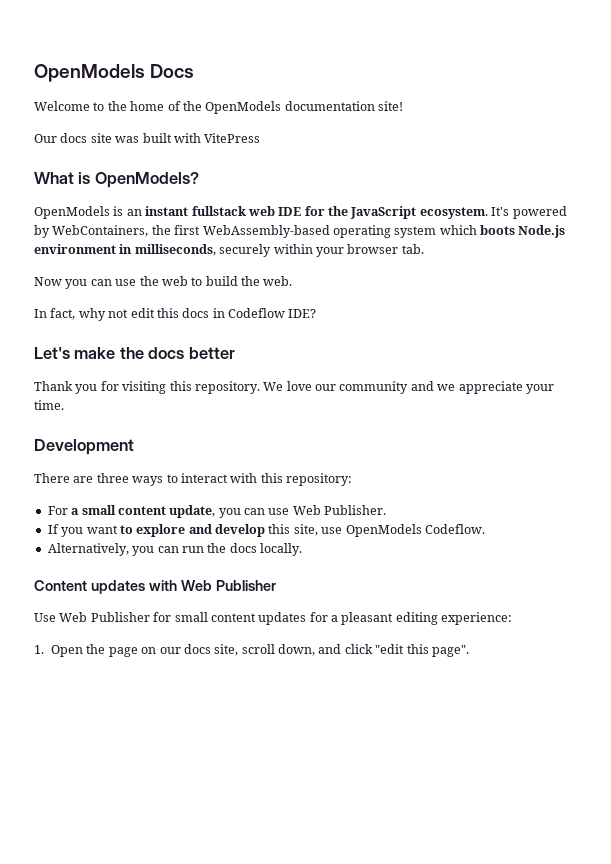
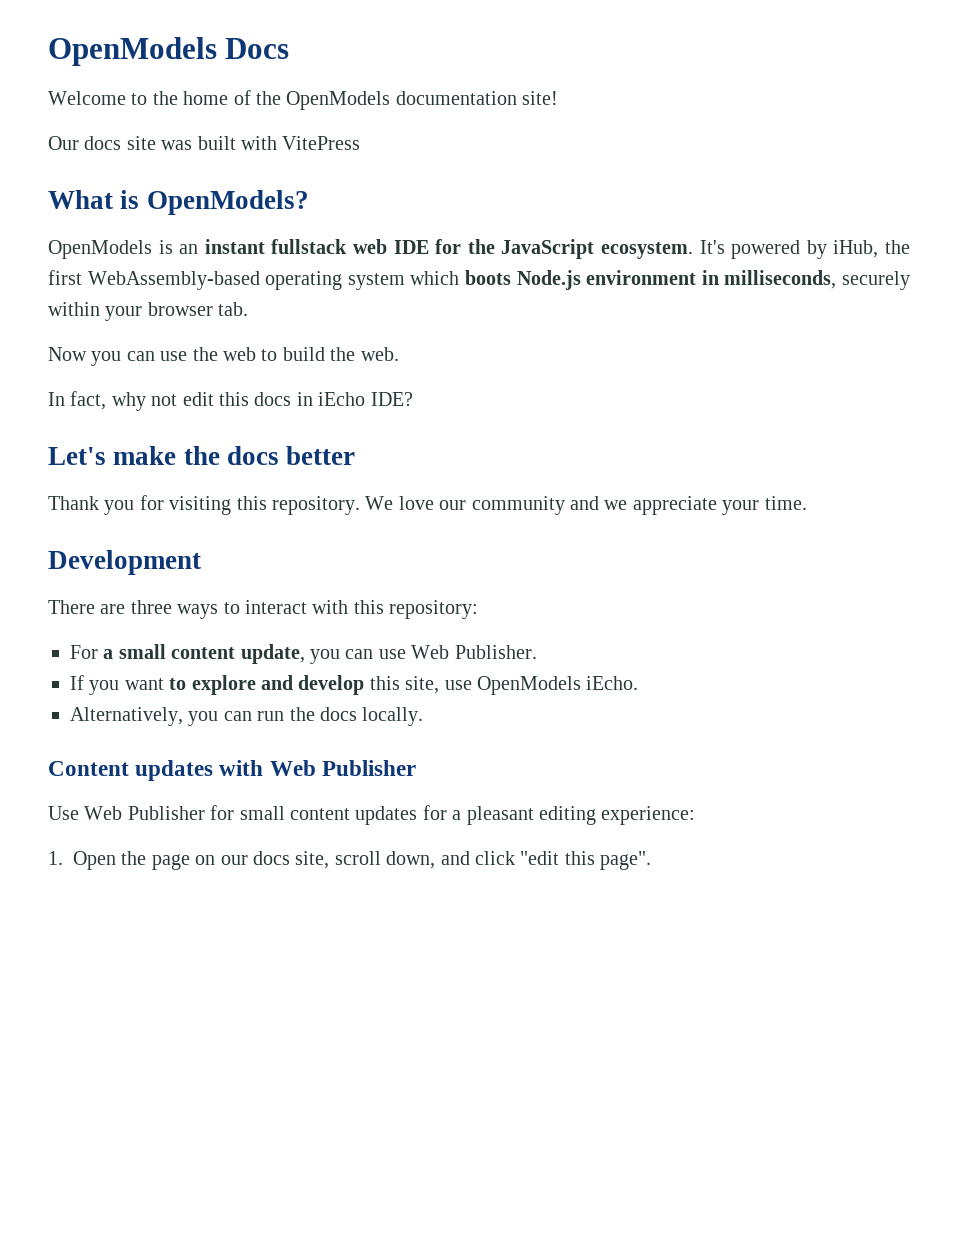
[52,225,149,237] WebContainers, -> [833,240,879,258] iHub,
[228,308,285,318] Codeflow -> [318,392,366,406] iEcho
[424,524,485,534] Codeflow. -> [586,676,639,690] iEcho.

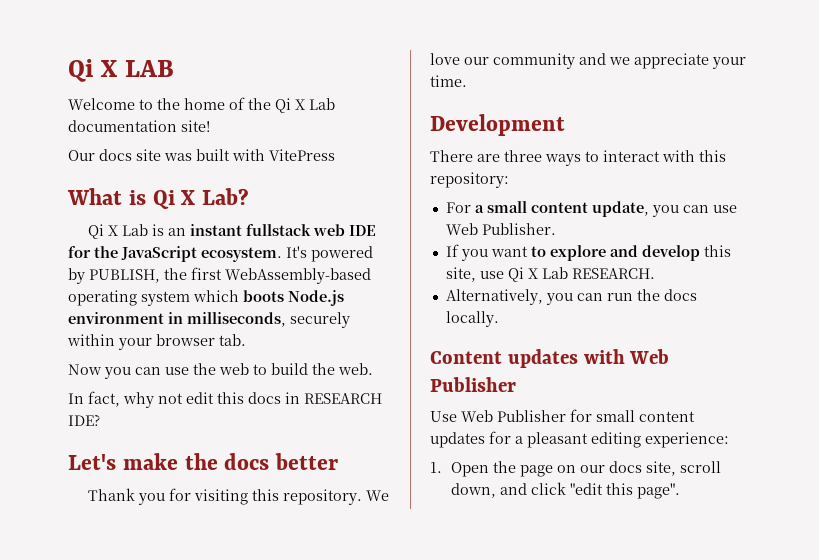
[48,37,290,66] OpenModels Docs -> [68,59,174,82] Qi X LAB
[286,91,391,110] OpenModels -> [275,98,335,113] Qi X Lab
[146,190,309,215] [48,240,152,259] OpenModels? // OpenModels -> [152,188,249,209] [87,224,148,239] Qi X Lab? // Qi X Lab
[833,240,879,258] iHub, -> [89,269,160,283] PUBLISH,
[318,392,366,406] iEcho -> [304,393,382,404] RESEARCH
[476,676,639,695] OpenModels iEcho. -> [507,267,655,282] Qi X Lab RESEARCH.

